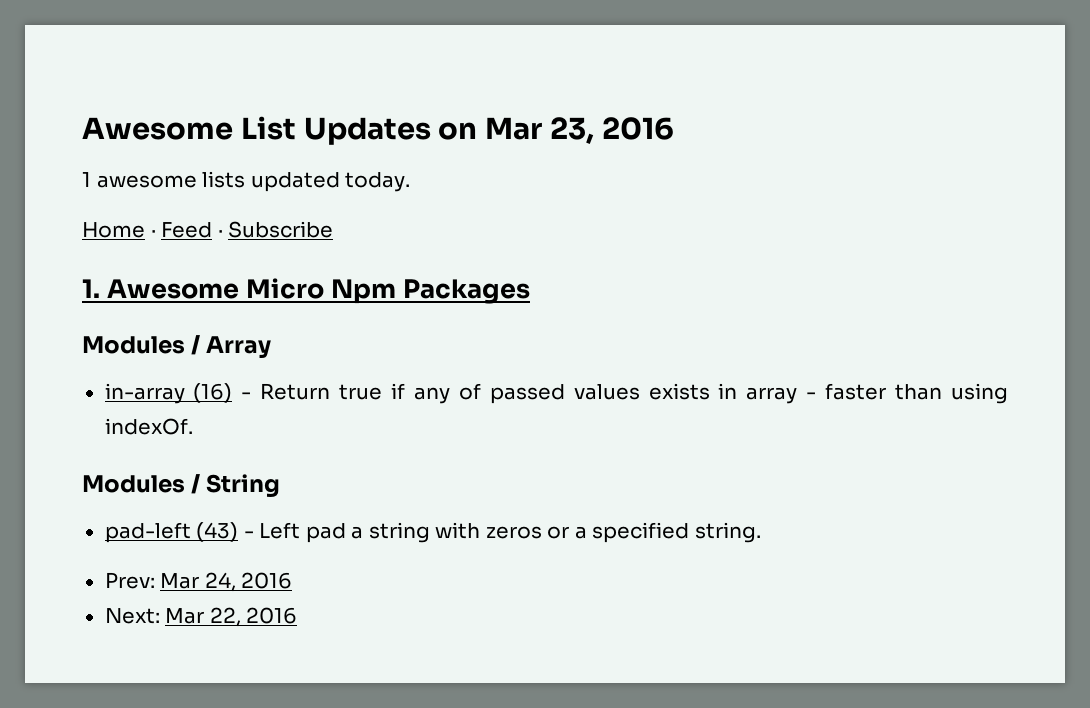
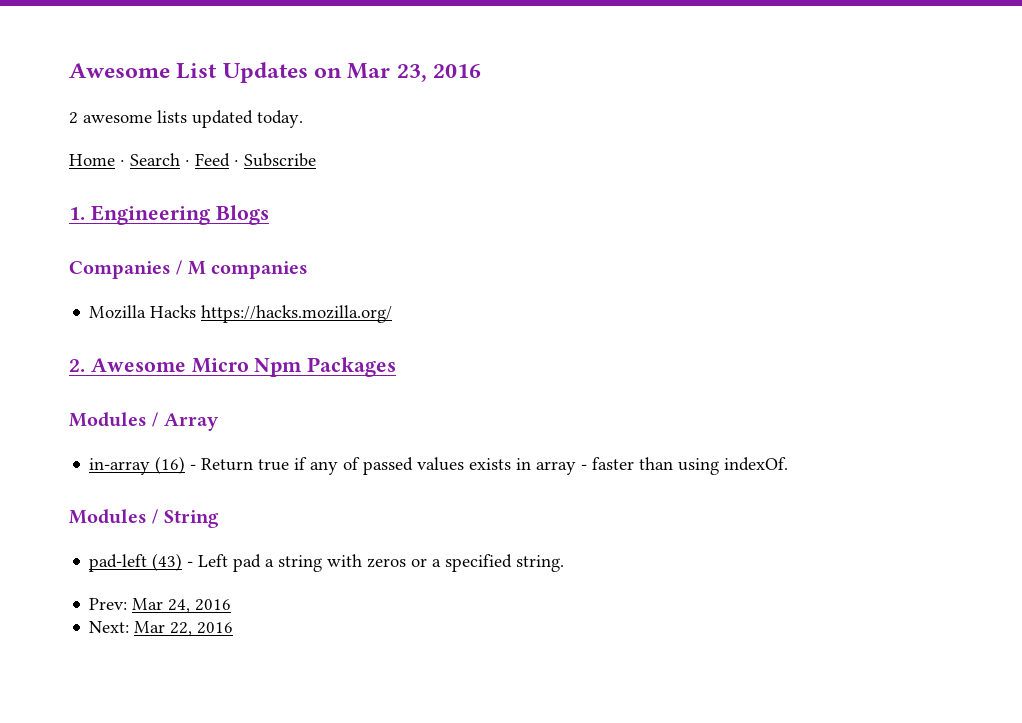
[82,172,91,187] 1 -> [69,112,78,124] 2
(156, 233) none -> [130,153,190,166] Search ·
(100, 288) none -> [90,205,269,225] [69,260,309,279] [89,305,393,323] [69,359,85,372] Engineering Blogs // Companies / M companies // Mozilla Hacks https://hacks.mozilla.org/ // 2.

